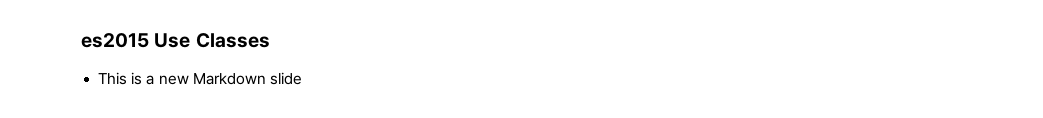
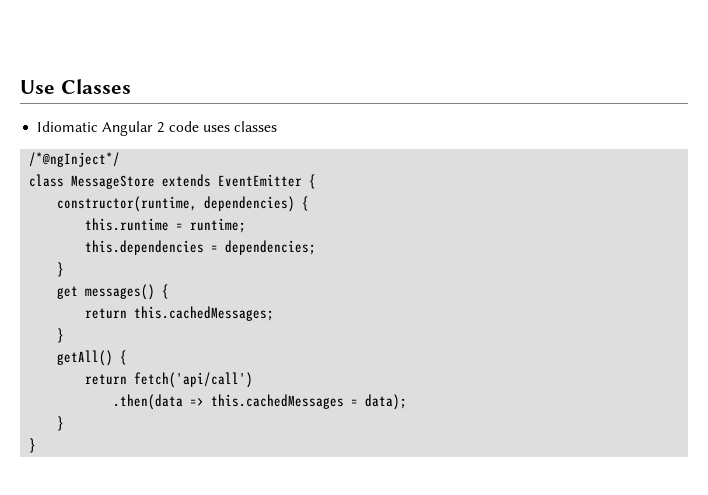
[81,33,149,48] es2015 -> (20, 87) none
[98,72,302,85] This is a new Markdown slide -> [37,121,277,136] [29,152,121,167] [29,174,317,189] [57,196,310,212] [85,218,247,233] [85,240,317,255] [57,262,65,277] [57,284,170,300] [85,306,275,321] [57,328,65,343] [57,350,128,366] [85,372,254,388] [113,394,408,410] [57,416,65,431] [29,438,37,453] Idiomatic Angular 2 code uses classes // /*@ngInject*/ // class MessageStore extends EventEmitter { // constructor(runtime, dependencies) { // this.runtime = runtime; // this.dependencies = dependencies; // } // get messages() { // return this.cachedMessages; // } // getAll() { // return fetch('api/call') // .then(data => this.cachedMessages = data); // } // }

